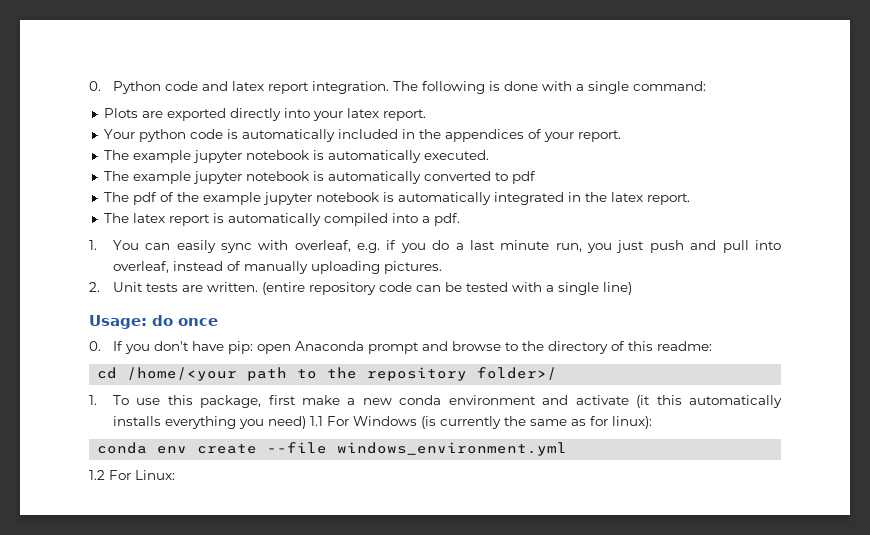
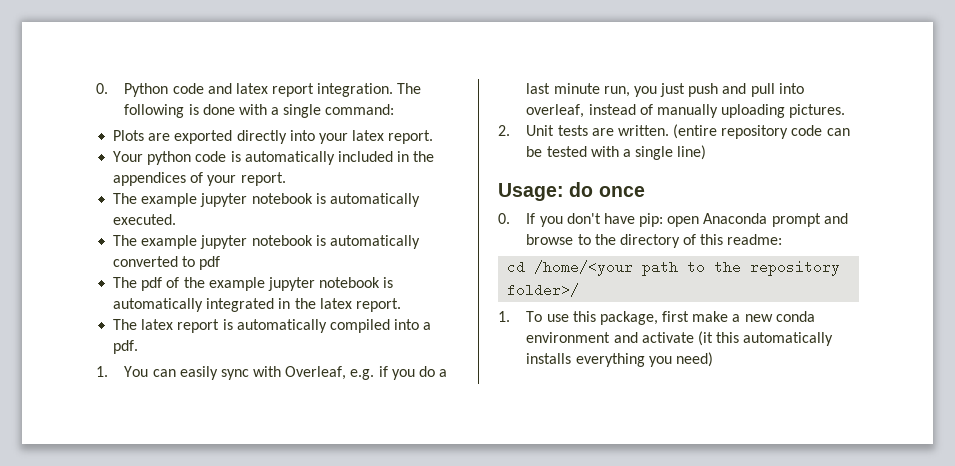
[294,240,351,252] overleaf, -> [285,366,347,380] Overleaf,
[309,416,652,429] [97,442,568,456] [89,470,175,480] 1.1 For Windows (is currently the same as for linux): // conda env create --file windows_environment.yml // 1.2 For Linux: -> (713, 359) none

